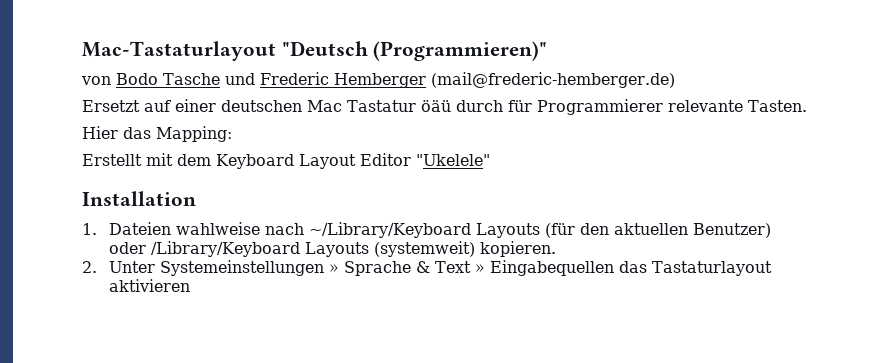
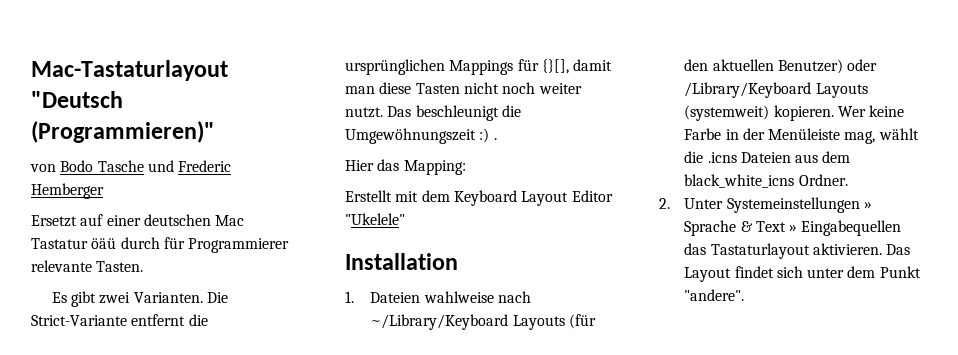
[430,72,675,88] (mail@frederic-hemberger.de) -> (104, 191) none
(807, 106) none -> [51,291,229,307] [31,314,208,326] [345,59,613,75] [345,82,582,94] [345,105,521,121] [345,128,497,144] // Es gibt zwei Varianten. Die Strict-Variante entfernt die ursprünglichen Mappings für {}[], damit man diese Tasten nicht noch weiter nutzt. Das beschleunigt die Umgewöhnungszeit :) .
(557, 249) none -> [837,105,905,117] [684,128,919,144] [684,151,851,163] [684,174,848,188] Wer keine Farbe in der Menüleiste mag, wählt die .icns Dateien aus dem black_white_icns Ordner.
[109,279,191,292] aktivieren -> [812,243,911,255] [684,266,921,282] [684,289,745,301] aktivieren. Das Layout findet sich unter dem Punkt "andere".

